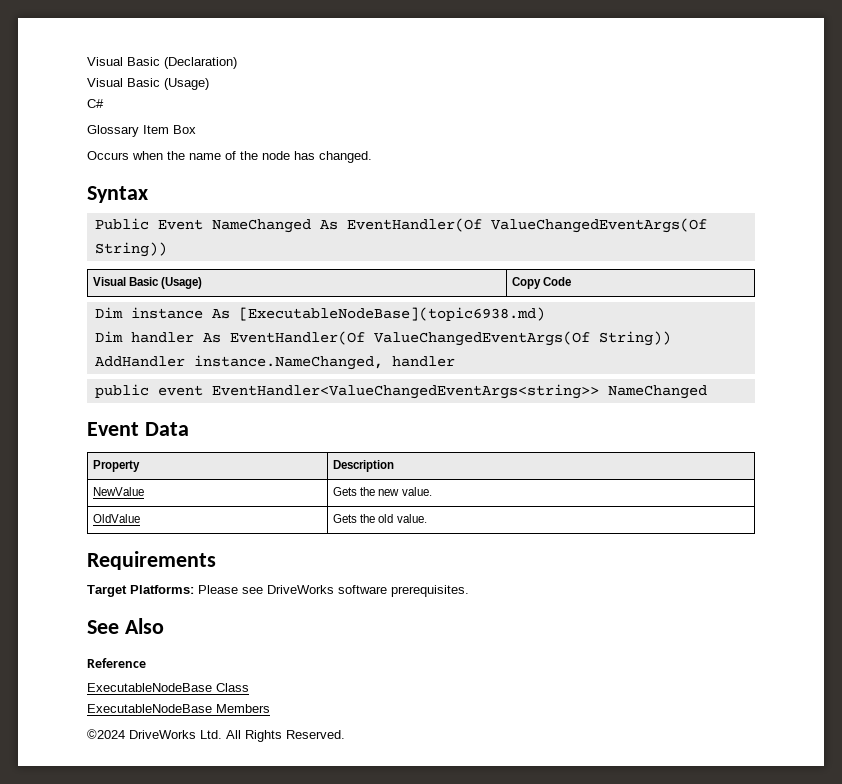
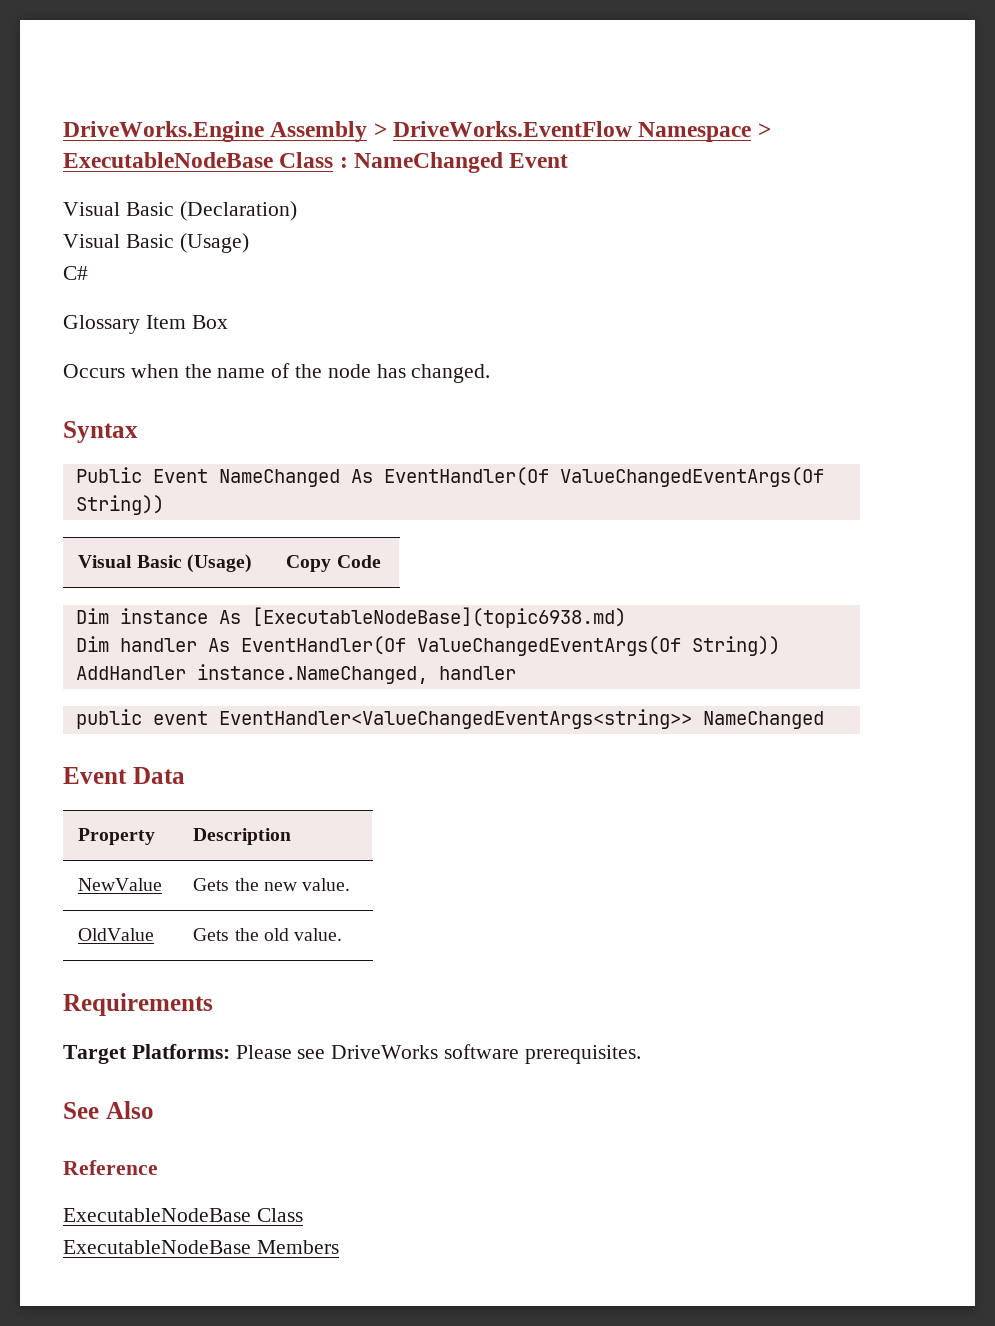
(87, 61) none -> [63,121,771,142] [63,152,569,173] DriveWorks.Engine Assembly > DriveWorks.EventFlow Namespace > ExecutableNodeBase Class : NameChanged Event //
[87,729,345,742] // ©2024 DriveWorks Ltd. All Rights Reserved. -> (339, 1247) none

